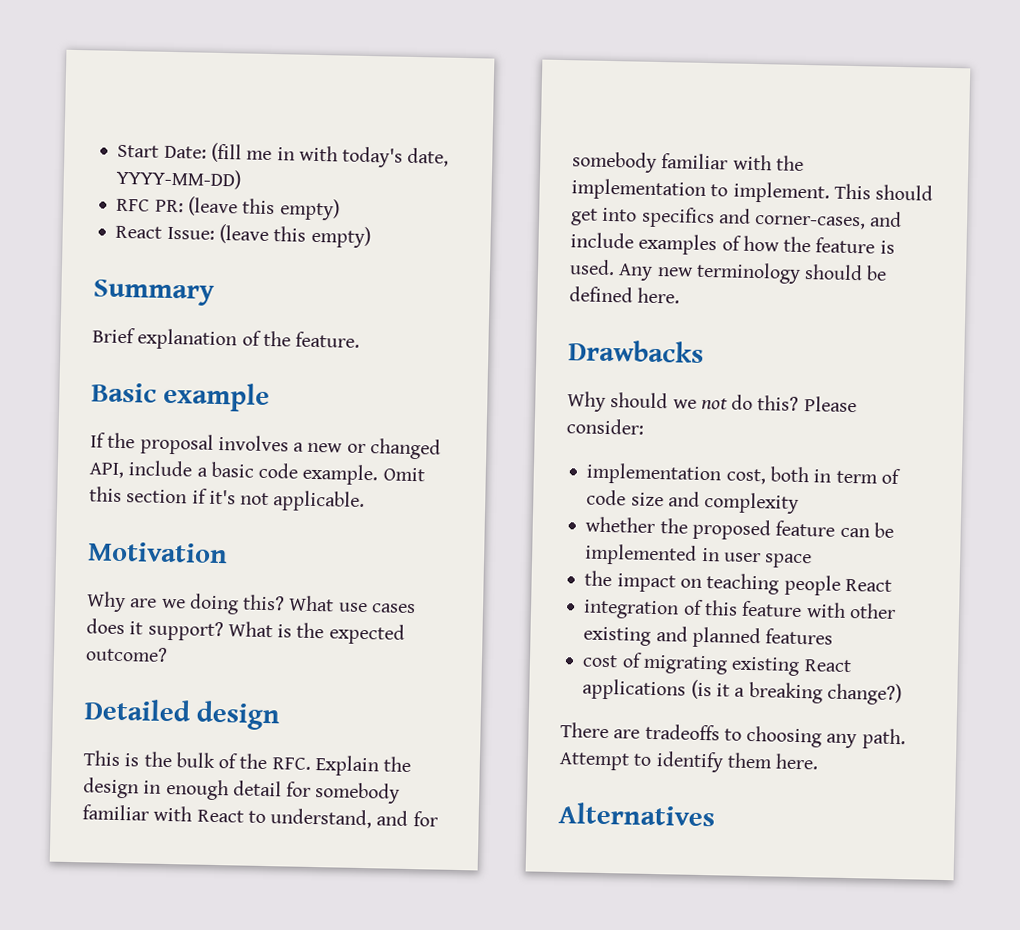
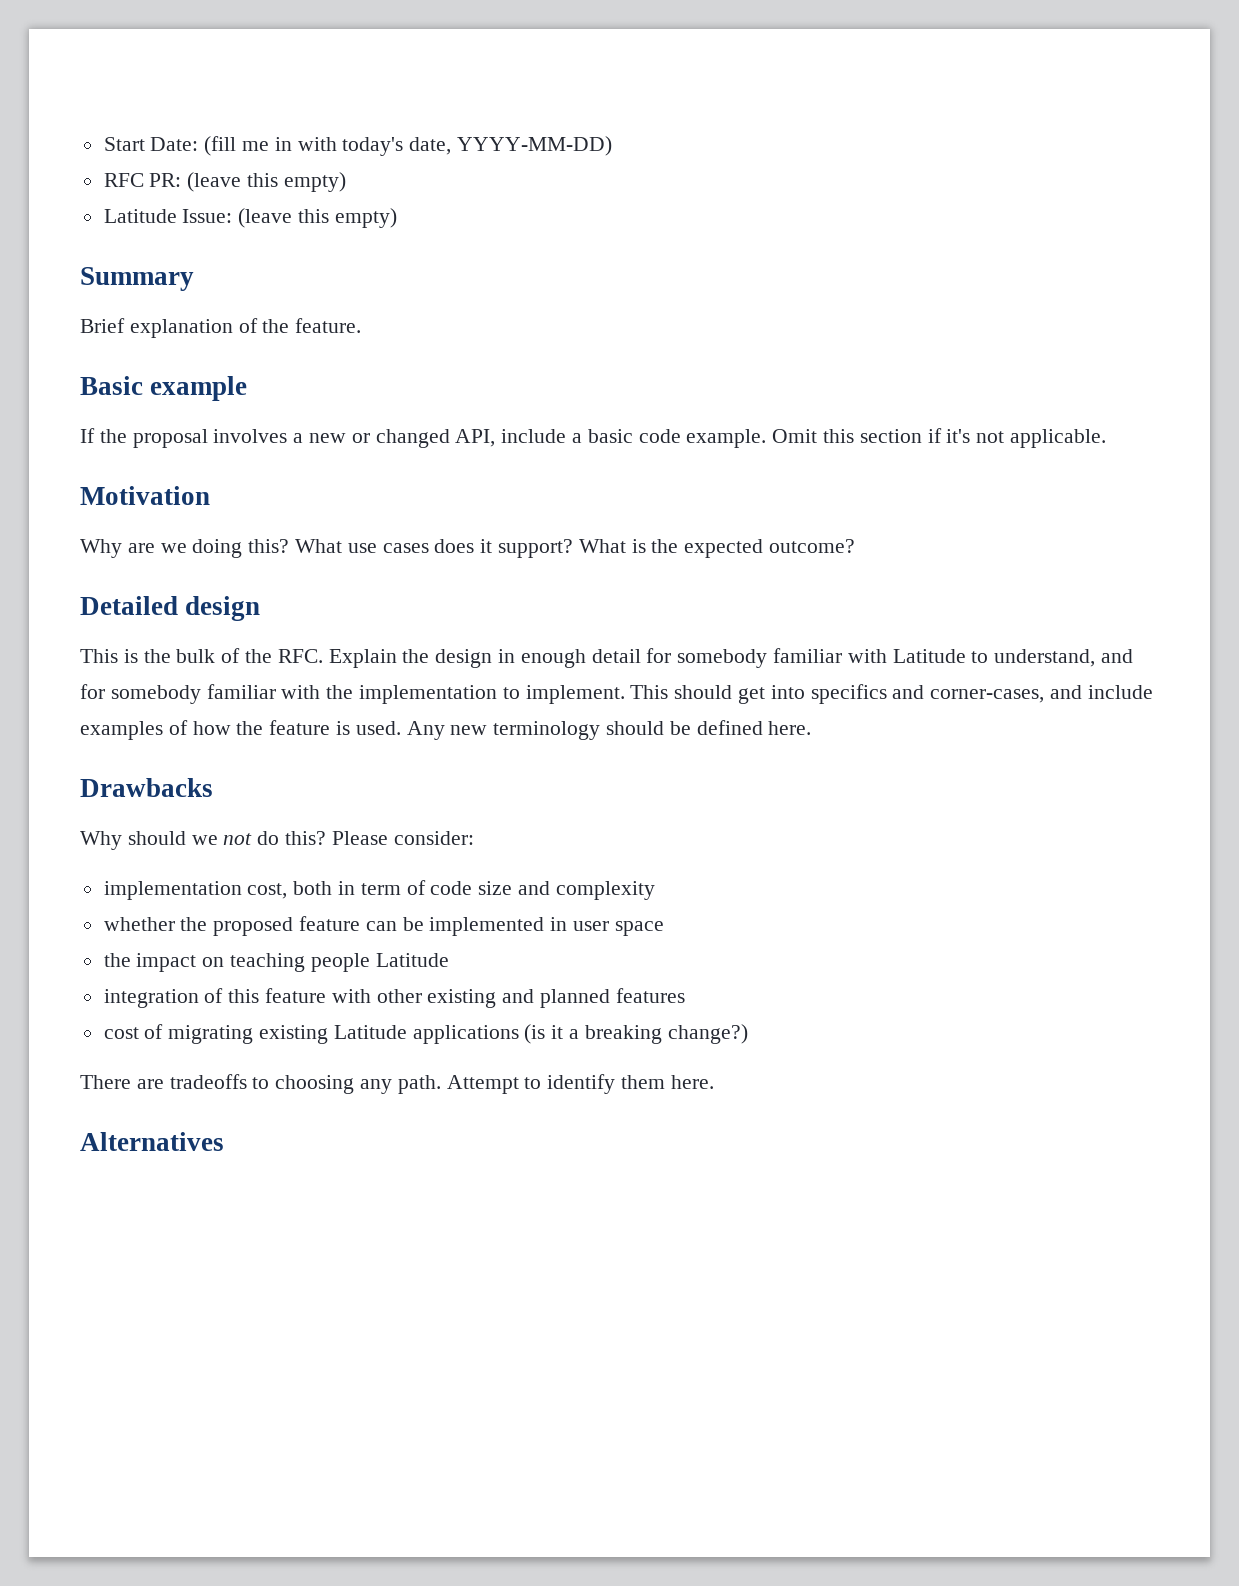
[115,225,163,239] React -> [103,209,177,223] Latitude
[196,809,244,823] React -> [892,649,966,663] Latitude
[844,578,892,592] React -> [375,953,449,967] Latitude
[803,659,852,673] React -> [333,1025,407,1039] Latitude

